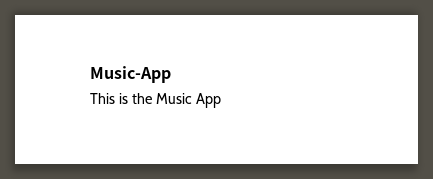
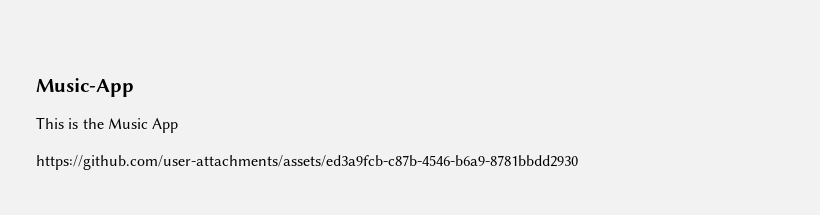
(221, 100) none -> [36,155,578,170] // https://github.com/user-attachments/assets/ed3a9fcb-c87b-4546-b6a9-8781bbdd2930

